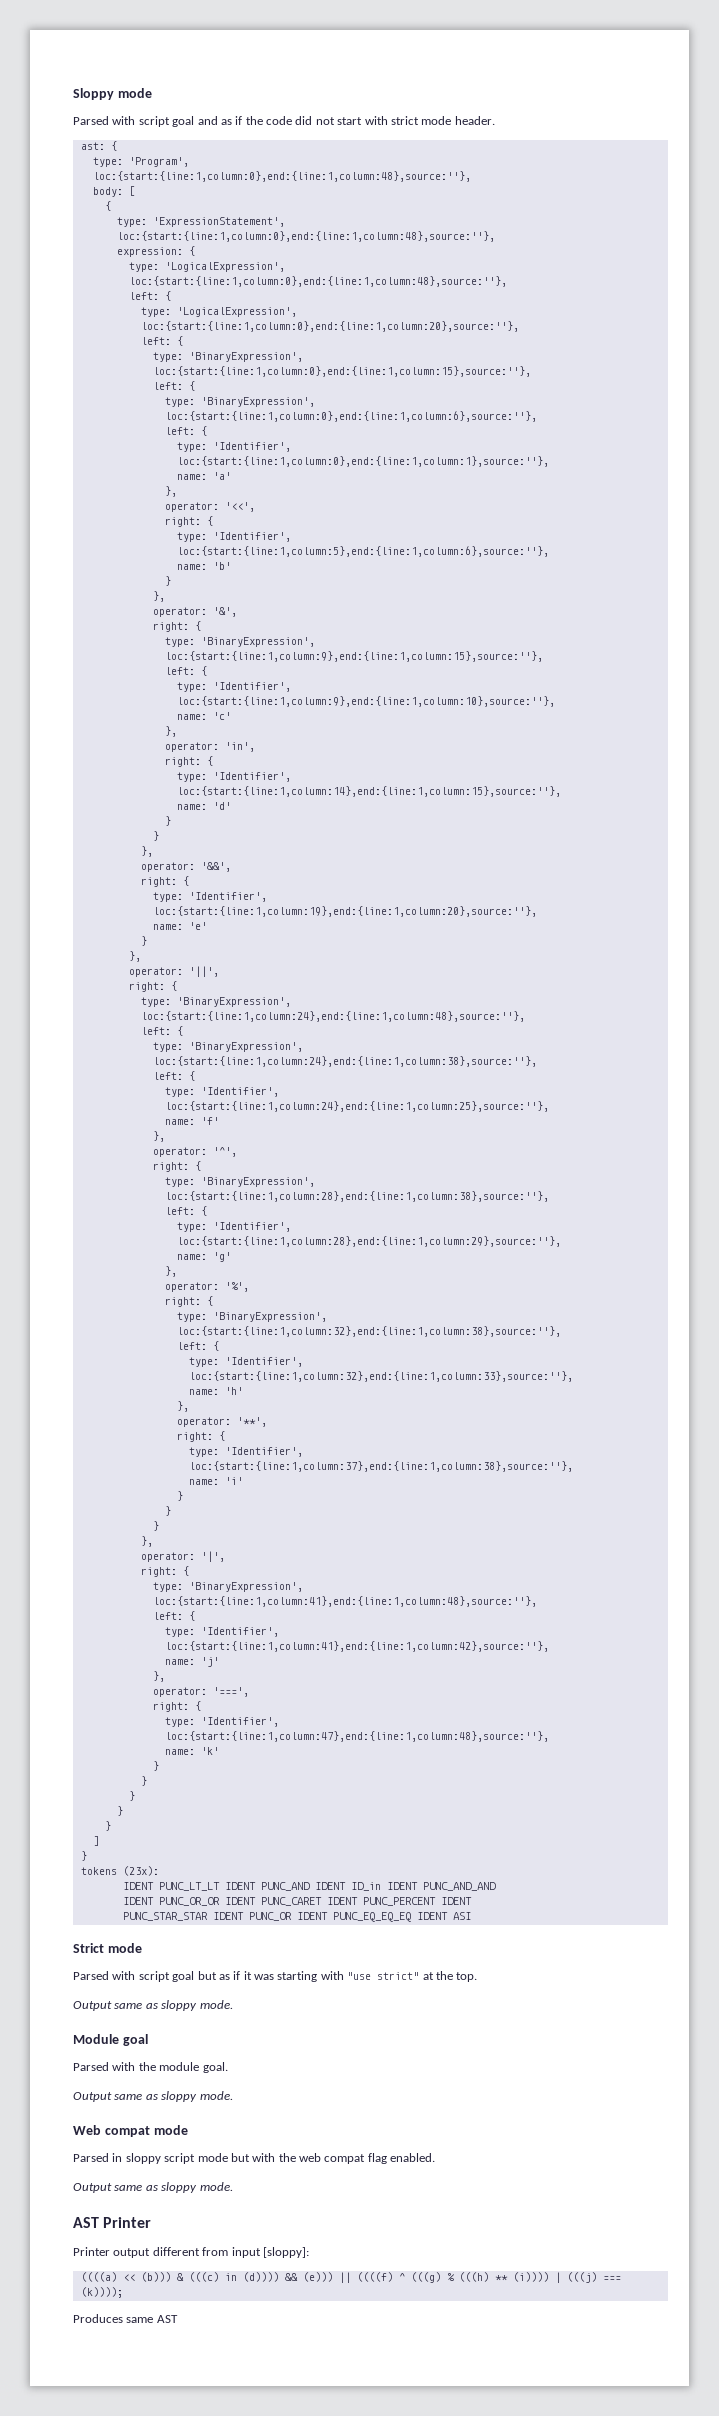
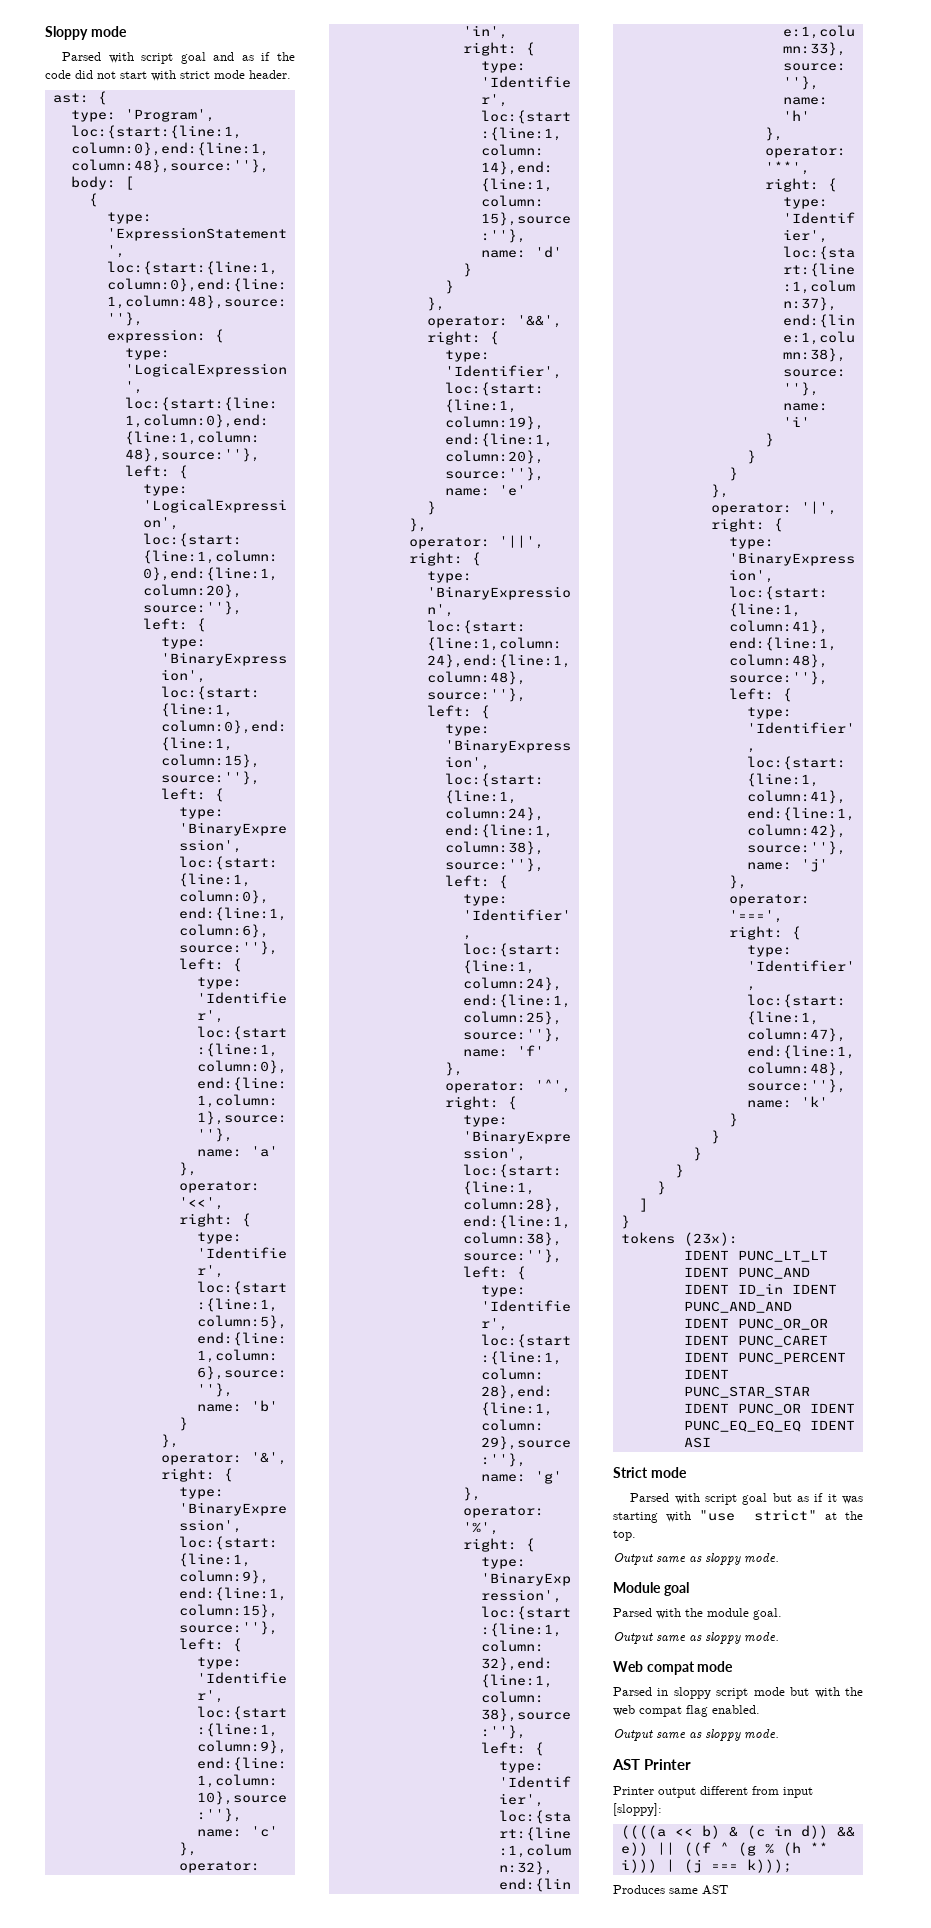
[80,2272,621,2283] [80,2287,123,2298] ((((a) << (b))) & (((c) in (d)))) && (e))) || ((((f) ^ (((g) % (((h) ** (i)))) | (((j) === (k)))); -> [620,1825,855,1839] [620,1842,828,1856] [620,1859,792,1873] ((((a << b) & (c in d)) && e)) || ((f ^ (g % (h ** i))) | (j === k)));

